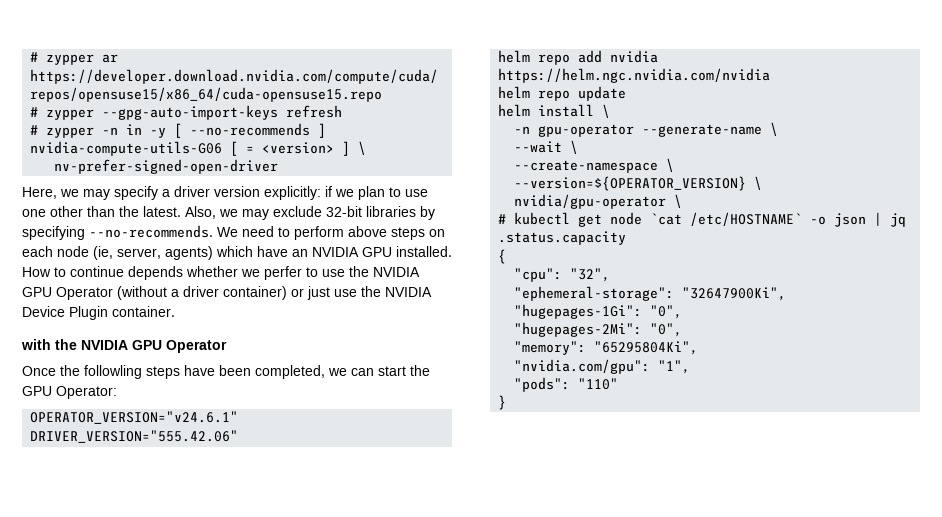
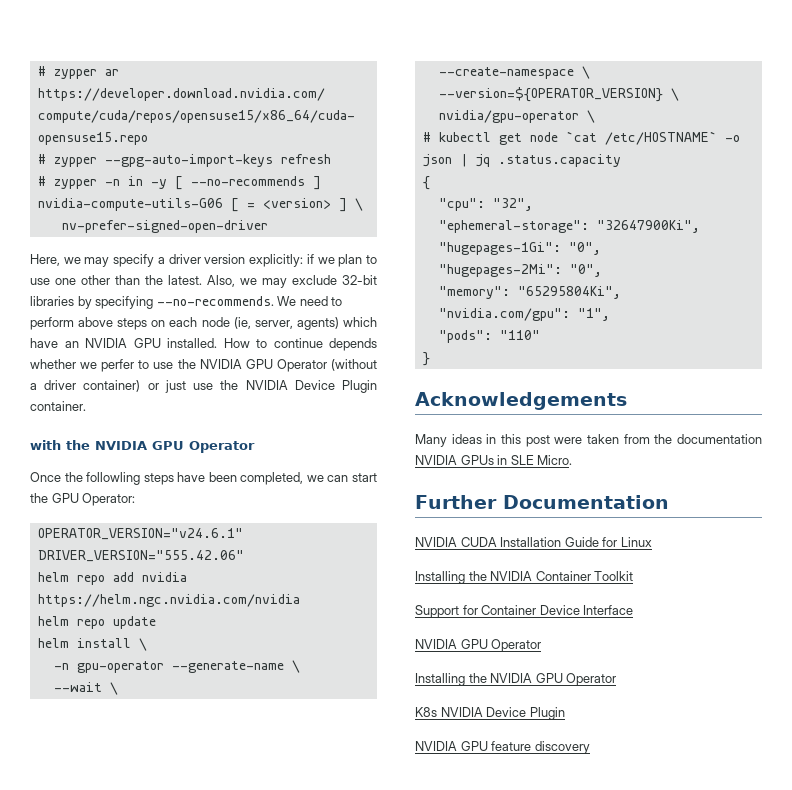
(507, 402) none -> [415,392,627,410] [415,434,762,447] [415,455,573,465] [415,495,669,509] [415,537,652,547] [415,571,634,584] [415,605,634,618] [415,639,542,652] [415,673,617,686] [415,707,565,720] [415,741,590,754] // Acknowledgements // Many ideas in this post were taken from the documentation NVIDIA GPUs in SLE Micro. // Further Documentation // NVIDIA CUDA Installation Guide for Linux // Installing the NVIDIA Container Toolkit // Support for Container Device Interface // NVIDIA GPU Operator // Installing the NVIDIA GPU Operator // K8s NVIDIA Device Plugin // NVIDIA GPU feature discovery

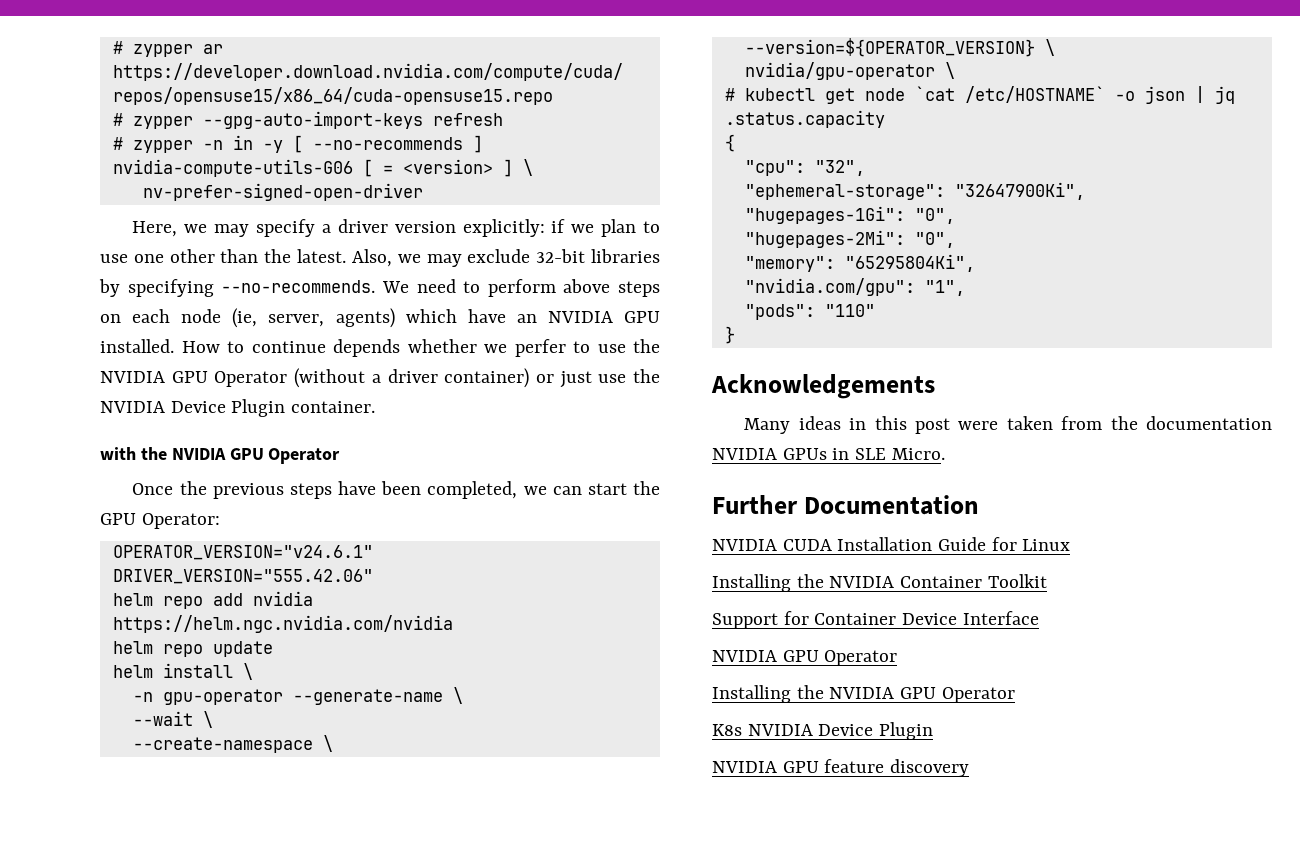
[86,472,141,485] followling -> [212,483,284,499] previous

